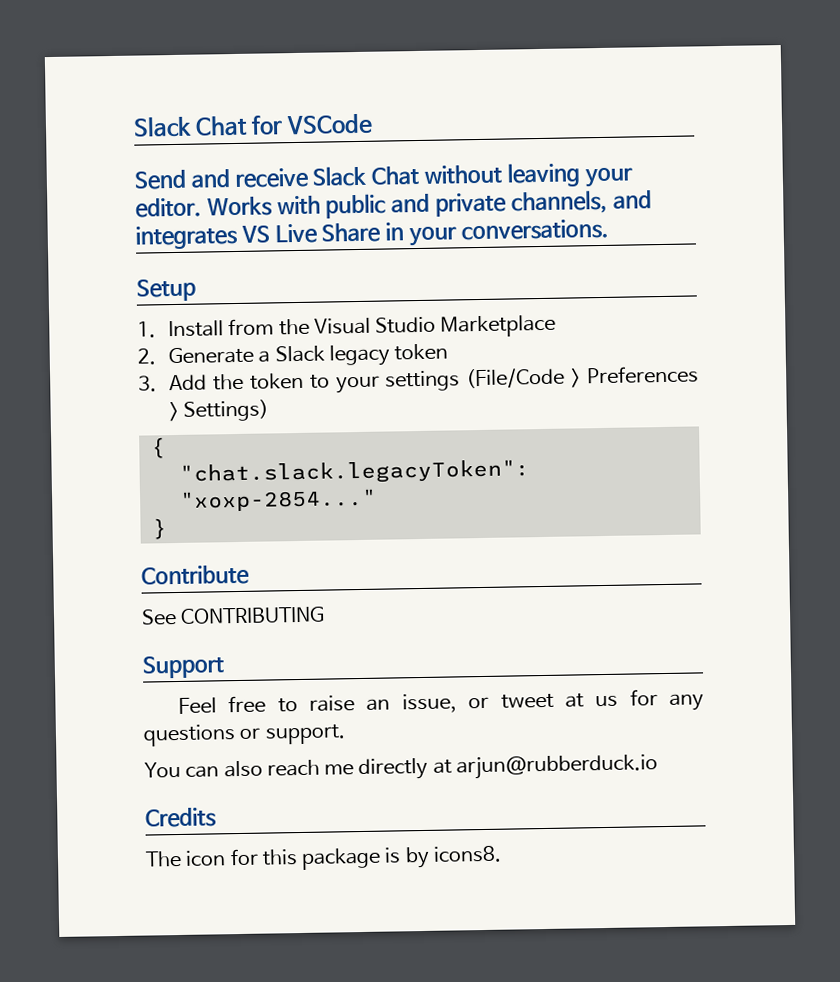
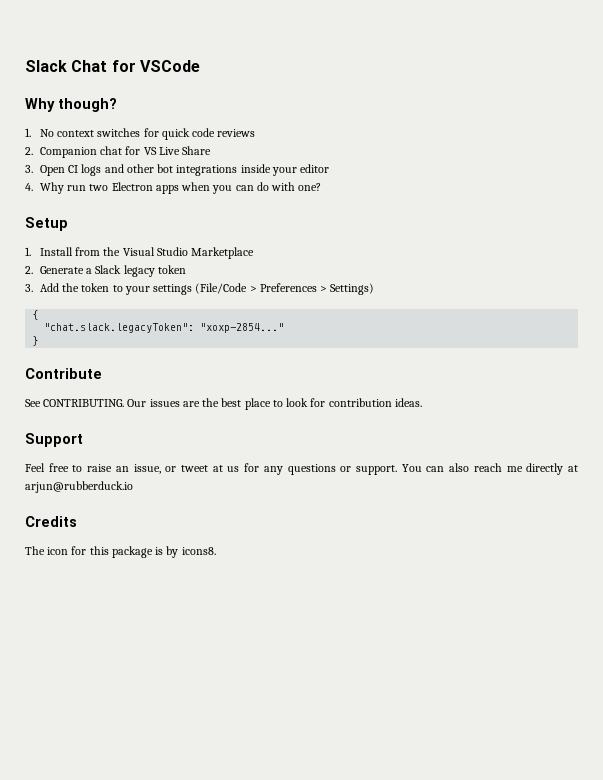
[134,162,634,190] [135,189,652,219] [135,218,609,250] Send and receive Slack Chat without leaving your editor. Works with public and private channels, and integrates VS Live Share in your conversations. -> [25,98,117,112] [25,128,256,140] [25,146,212,158] [25,164,330,176] [25,182,322,194] Why though? // 1. No context switches for quick code reviews // 2. Companion chat for VS Live Share // 3. Open CI logs and other bot integrations inside your editor // 4. Why run two Electron apps when you can do with one?
[180,606,326,624] CONTRIBUTING -> [43,398,422,410] CONTRIBUTING. Our issues are the best place to look for contribution ideas.
(346, 734) // -> (398, 470) none

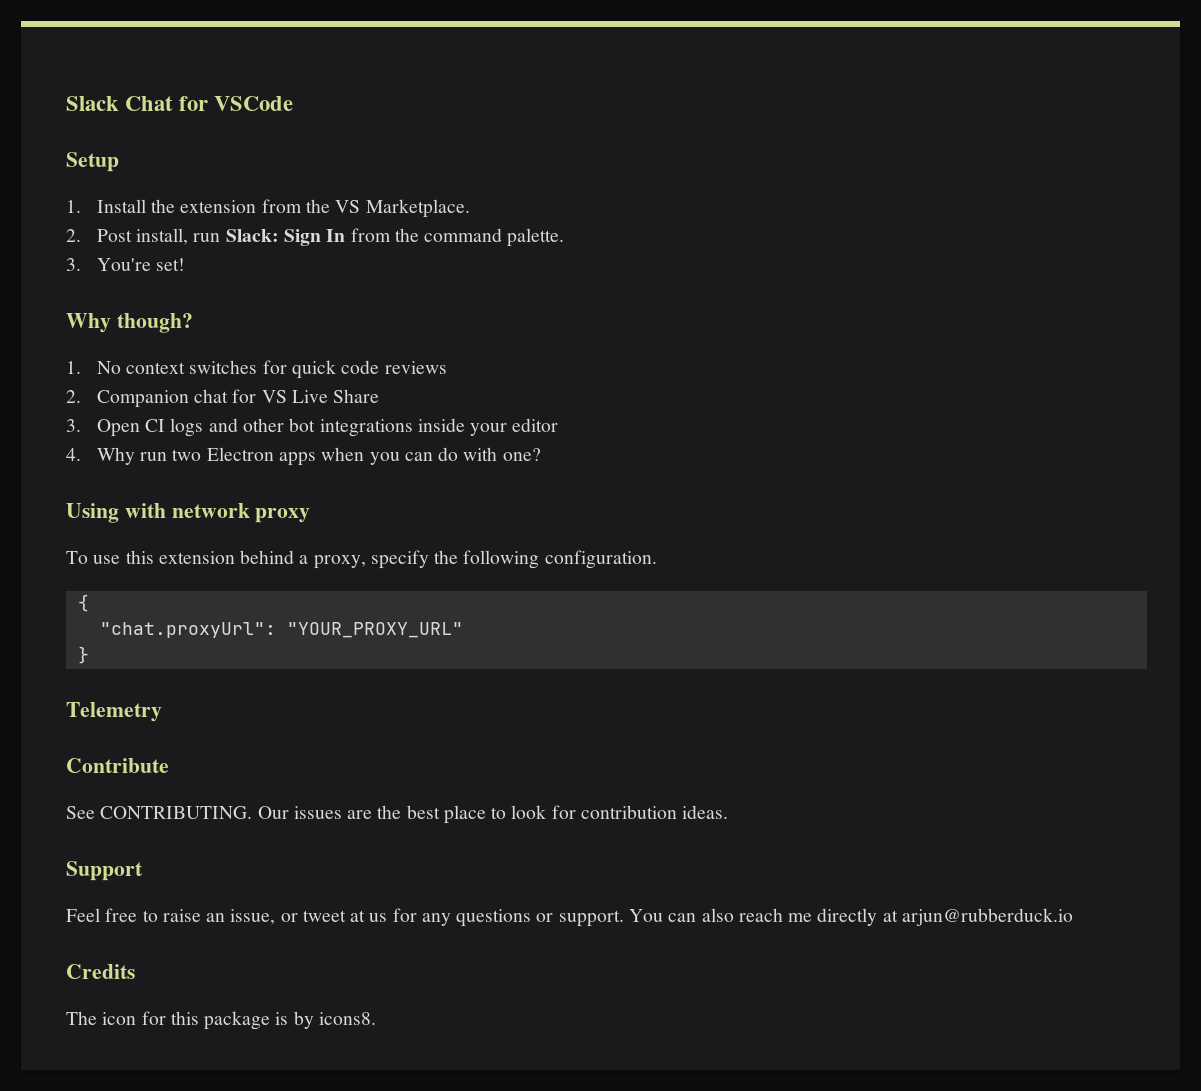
(200, 66) none -> [66,152,119,172] [66,199,470,218] [66,228,565,247] [66,258,186,271] // Setup // 1. Install the extension from the VS Marketplace. // 2. Post install, run Slack: Sign In from the command palette. // 3. You're set!
[25,217,68,231] [25,247,255,259] [25,265,186,277] [25,283,375,295] Setup // 1. Install from the Visual Studio Marketplace // 2. Generate a Slack legacy token // 3. Add the token to your settings (File/Code > Preferences > Settings) -> [66,503,311,523] [66,550,657,569] Using with network proxy // To use this extension behind a proxy, specify the following configuration.
[44,323,285,333] "chat.slack.legacyToken": "xoxp-2854..." -> [99,622,463,638] "chat.proxyUrl": "YOUR_PROXY_URL"
(39, 341) none -> [66,702,162,722] // Telemetry

